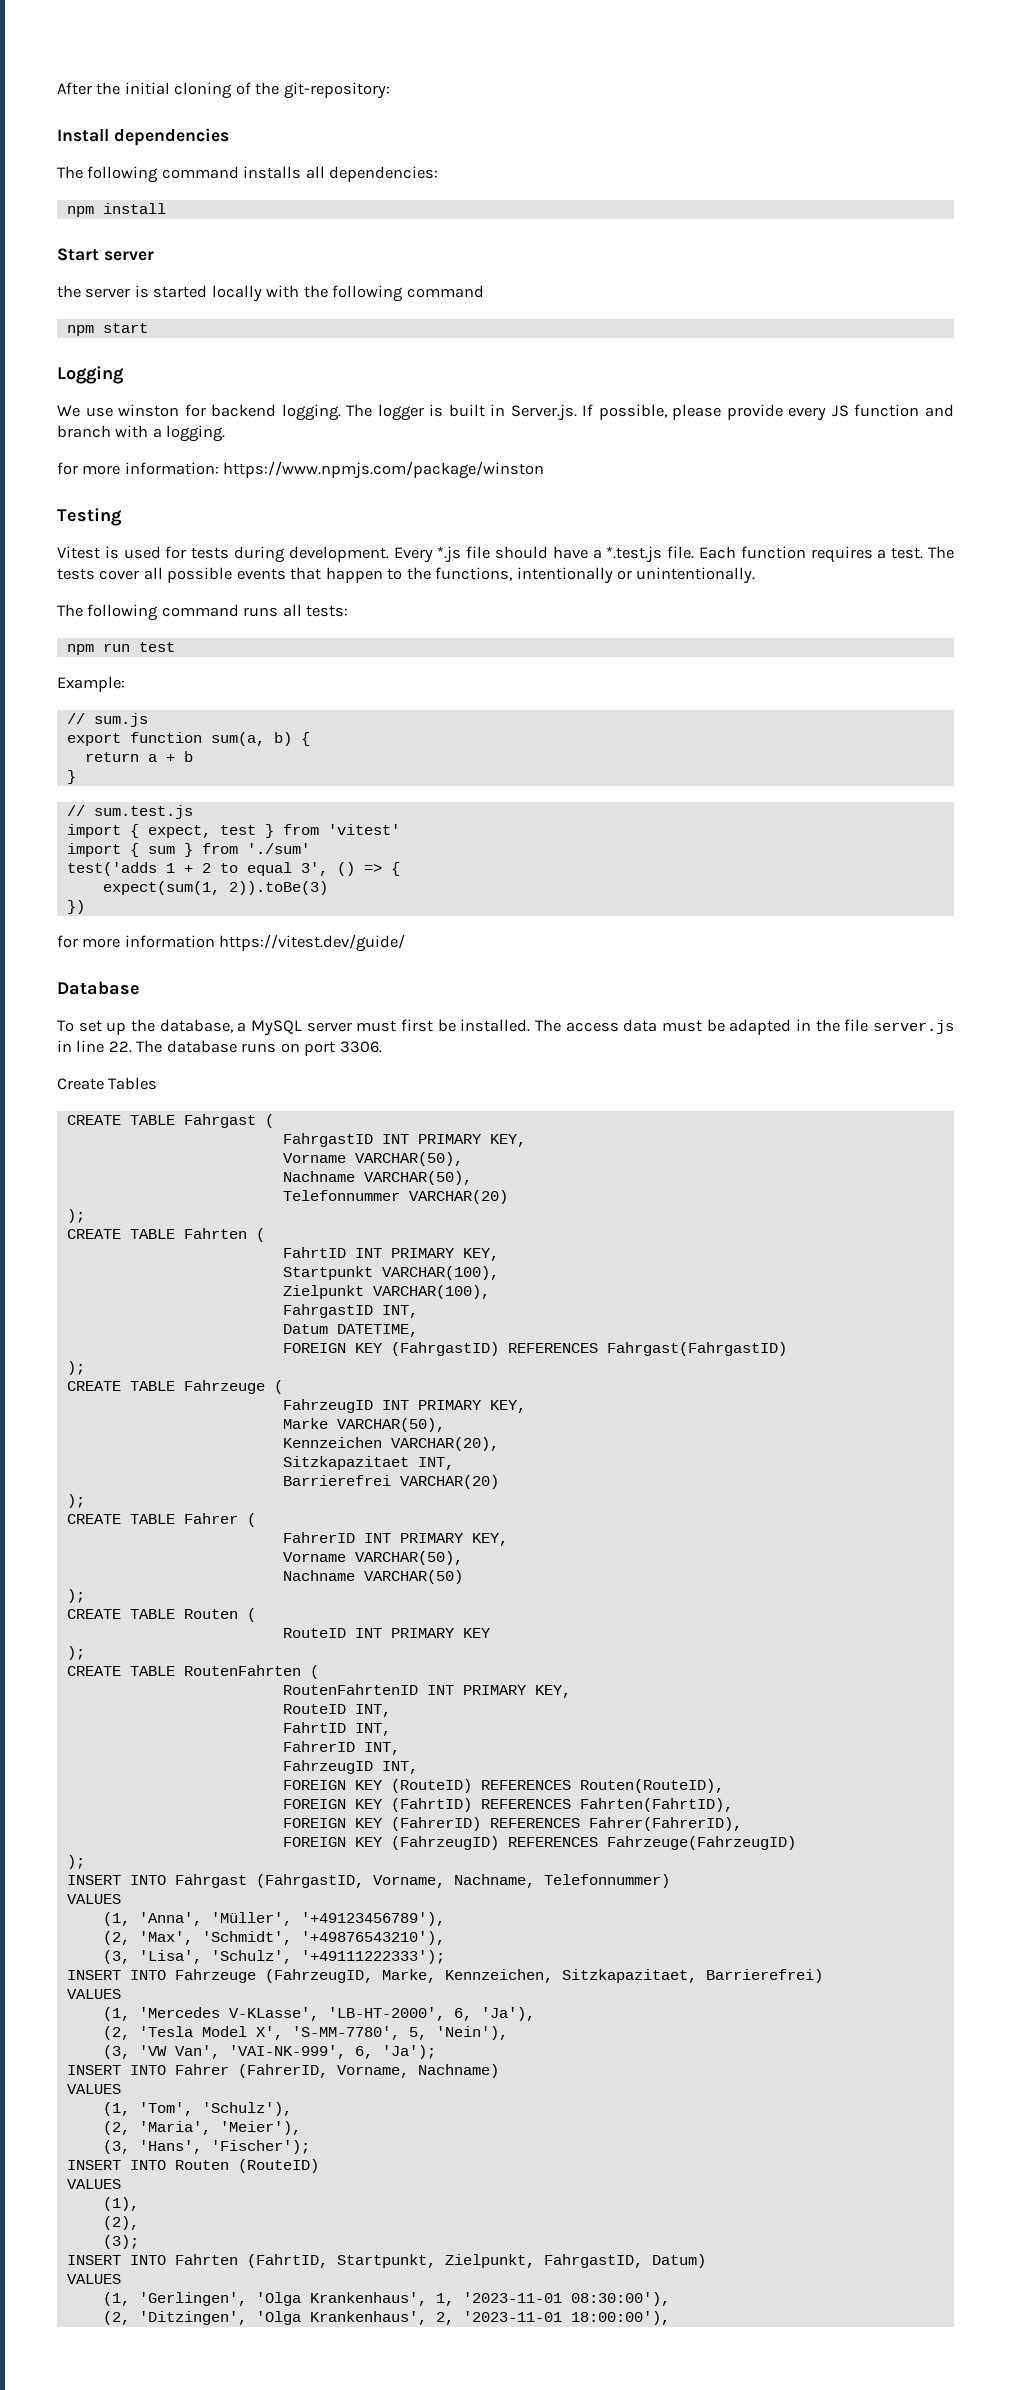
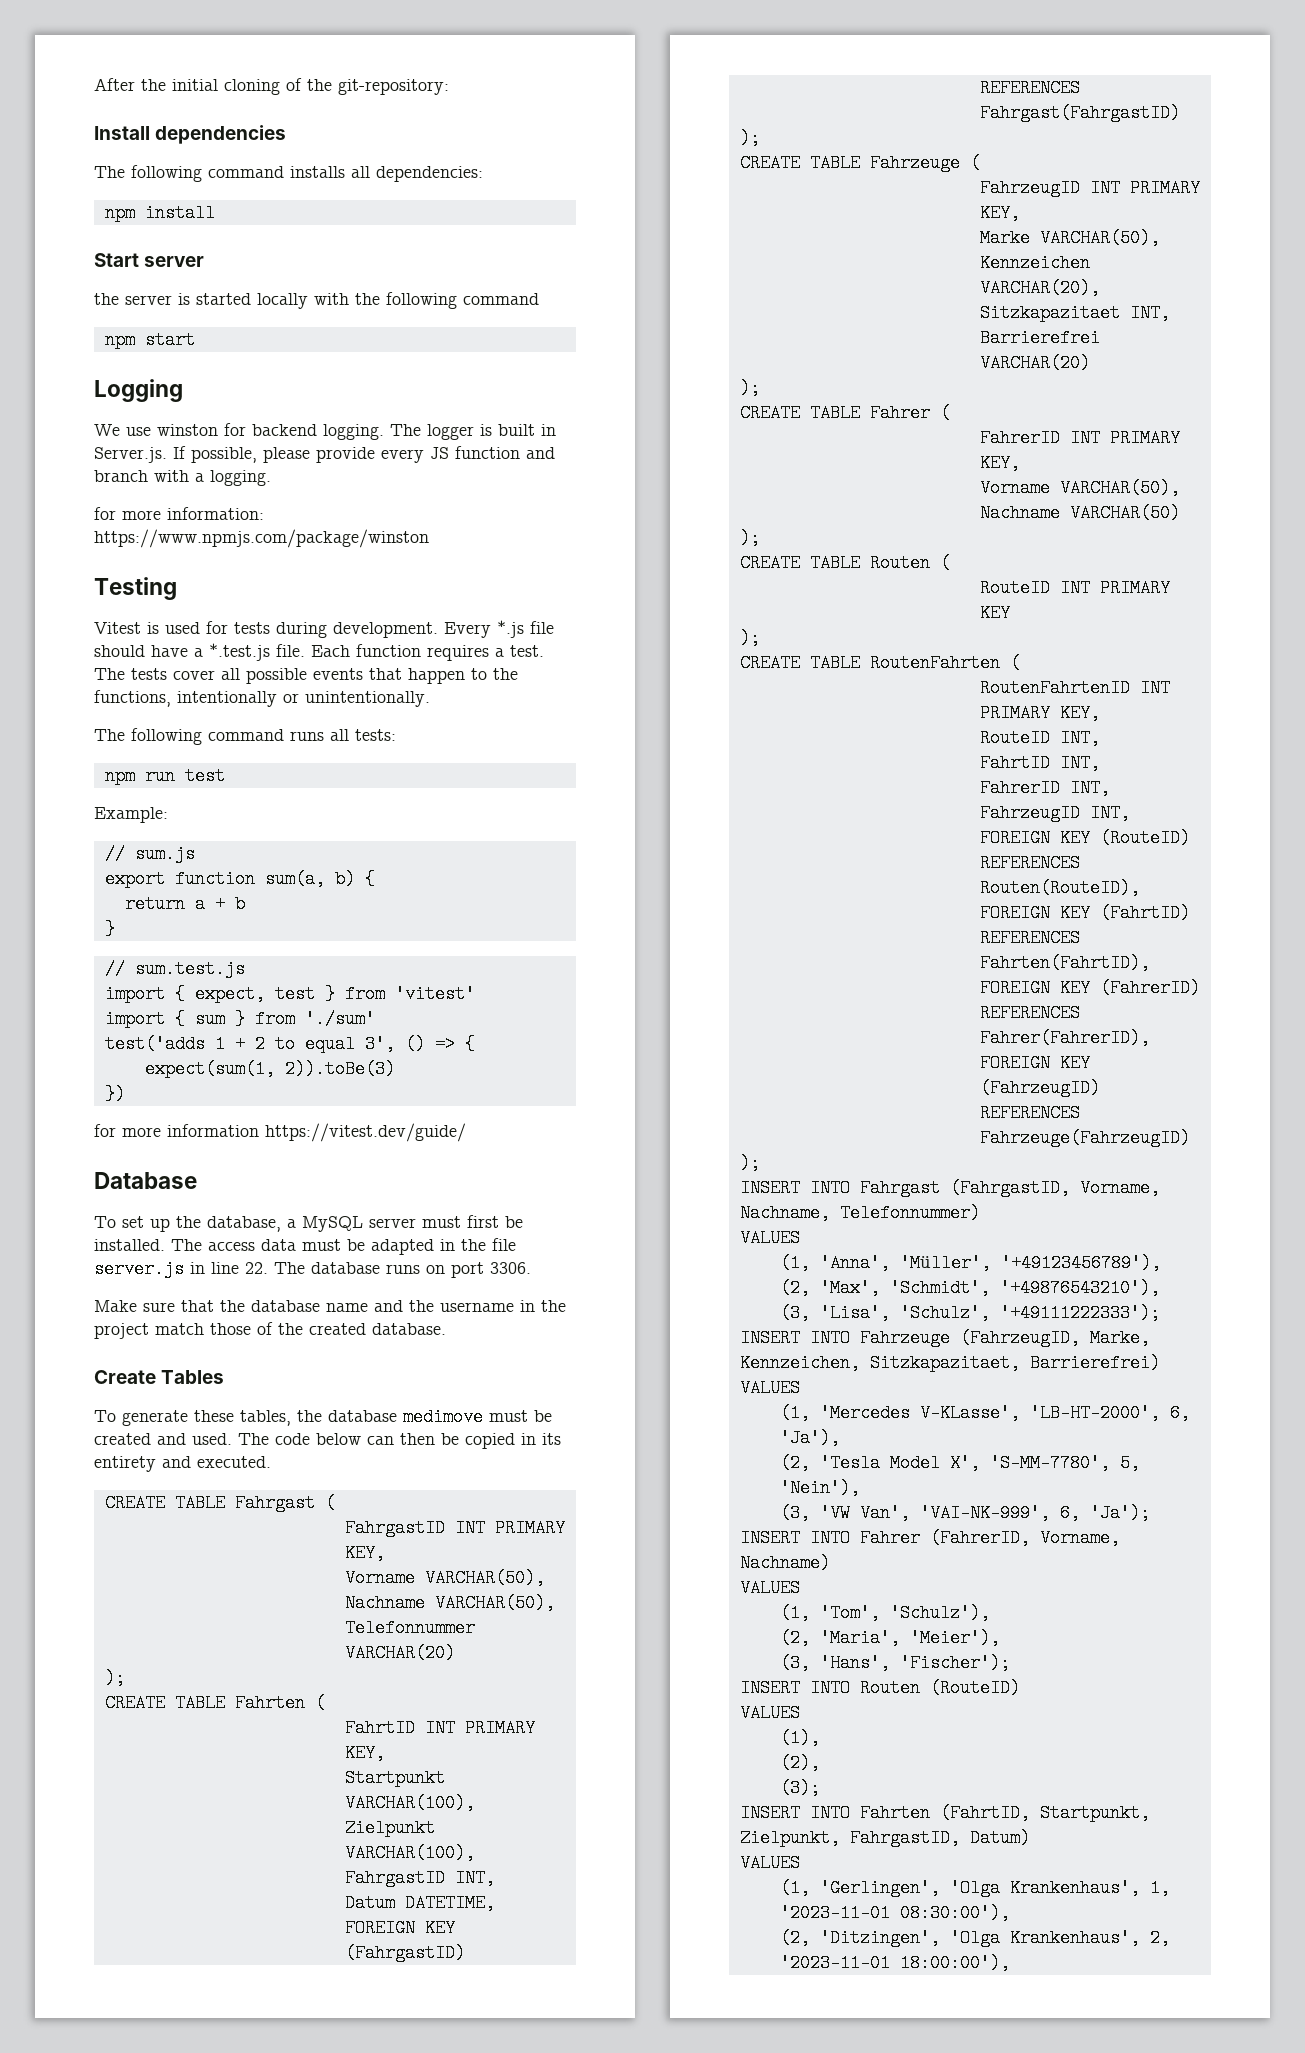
[57,1077,158,1090] Create Tables -> [94,1300,566,1312] [94,1322,446,1339] [94,1370,225,1384] [94,1408,552,1426] [94,1433,561,1449] [94,1456,271,1472] Make sure that the database name and the username in the project match those of the created database. // Create Tables // To generate these tables, the database medimove must be created and used. The code below can then be copied in its entirety and executed.

